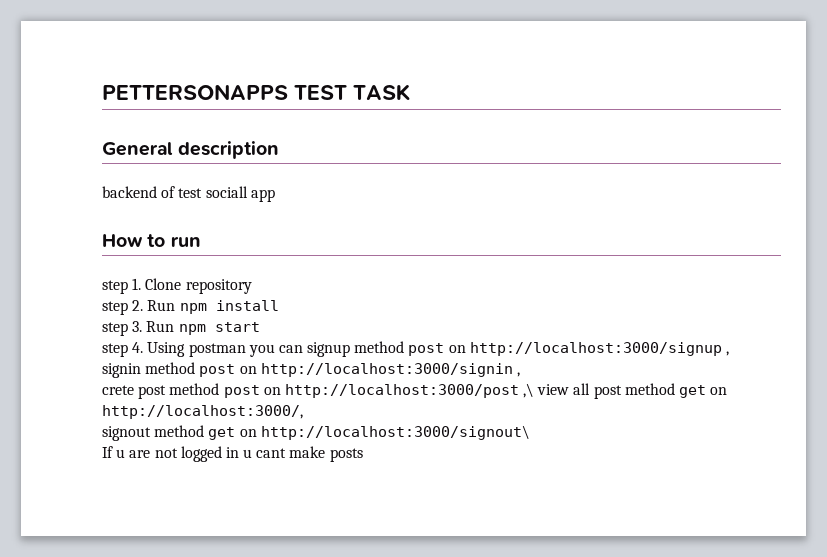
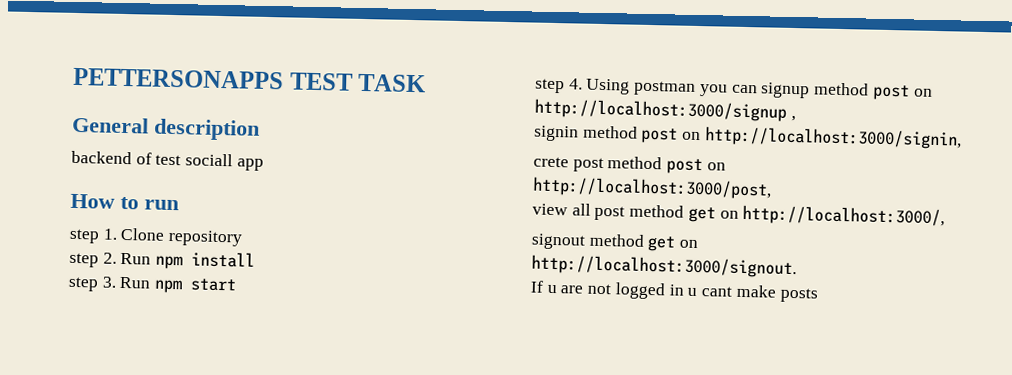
[260,363,520,377] http://localhost:3000/signin , -> [703,126,962,150] http://localhost:3000/signin,
[284,383,535,398] http://localhost:3000/post ,\ -> [532,176,772,200] http://localhost:3000/post, //
[260,425,530,440] http://localhost:3000/signout\ -> [531,254,797,279] http://localhost:3000/signout.

